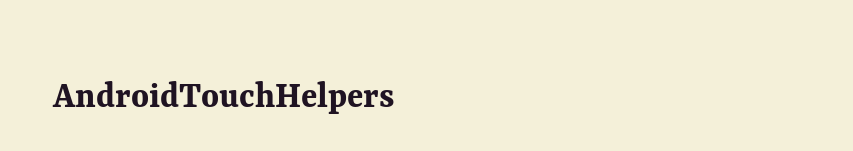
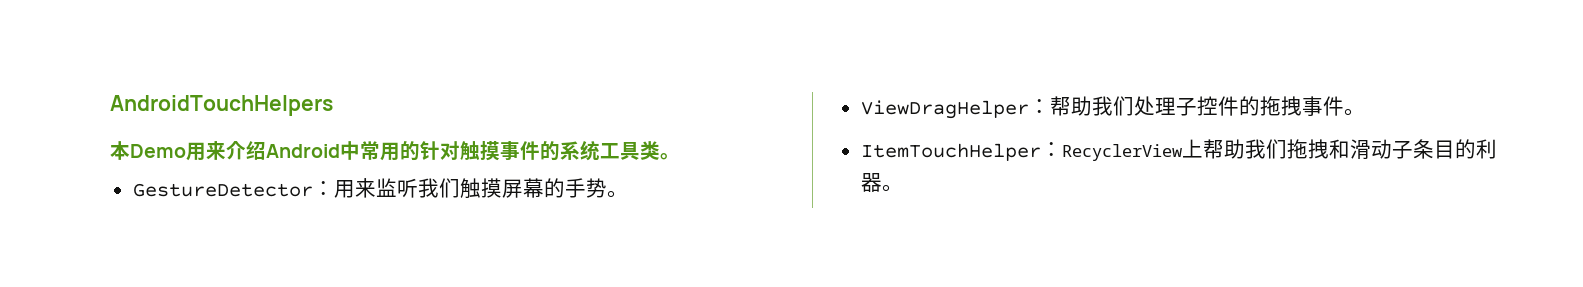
(394, 97) none -> [110,140,680,161] [132,178,628,199] [860,96,1365,119] [860,139,1497,161] [860,173,903,192] // 本Demo用来介绍Android中常用的针对触摸事件的系统工具类。 // GestureDetector：用来监听我们触摸屏幕的手势。 // ViewDragHelper：帮助我们处理子控件的拖拽事件。 // ItemTouchHelper：RecyclerView上帮助我们拖拽和滑动子条目的利器。

